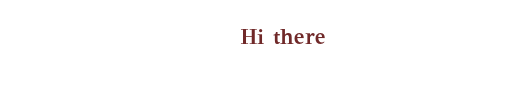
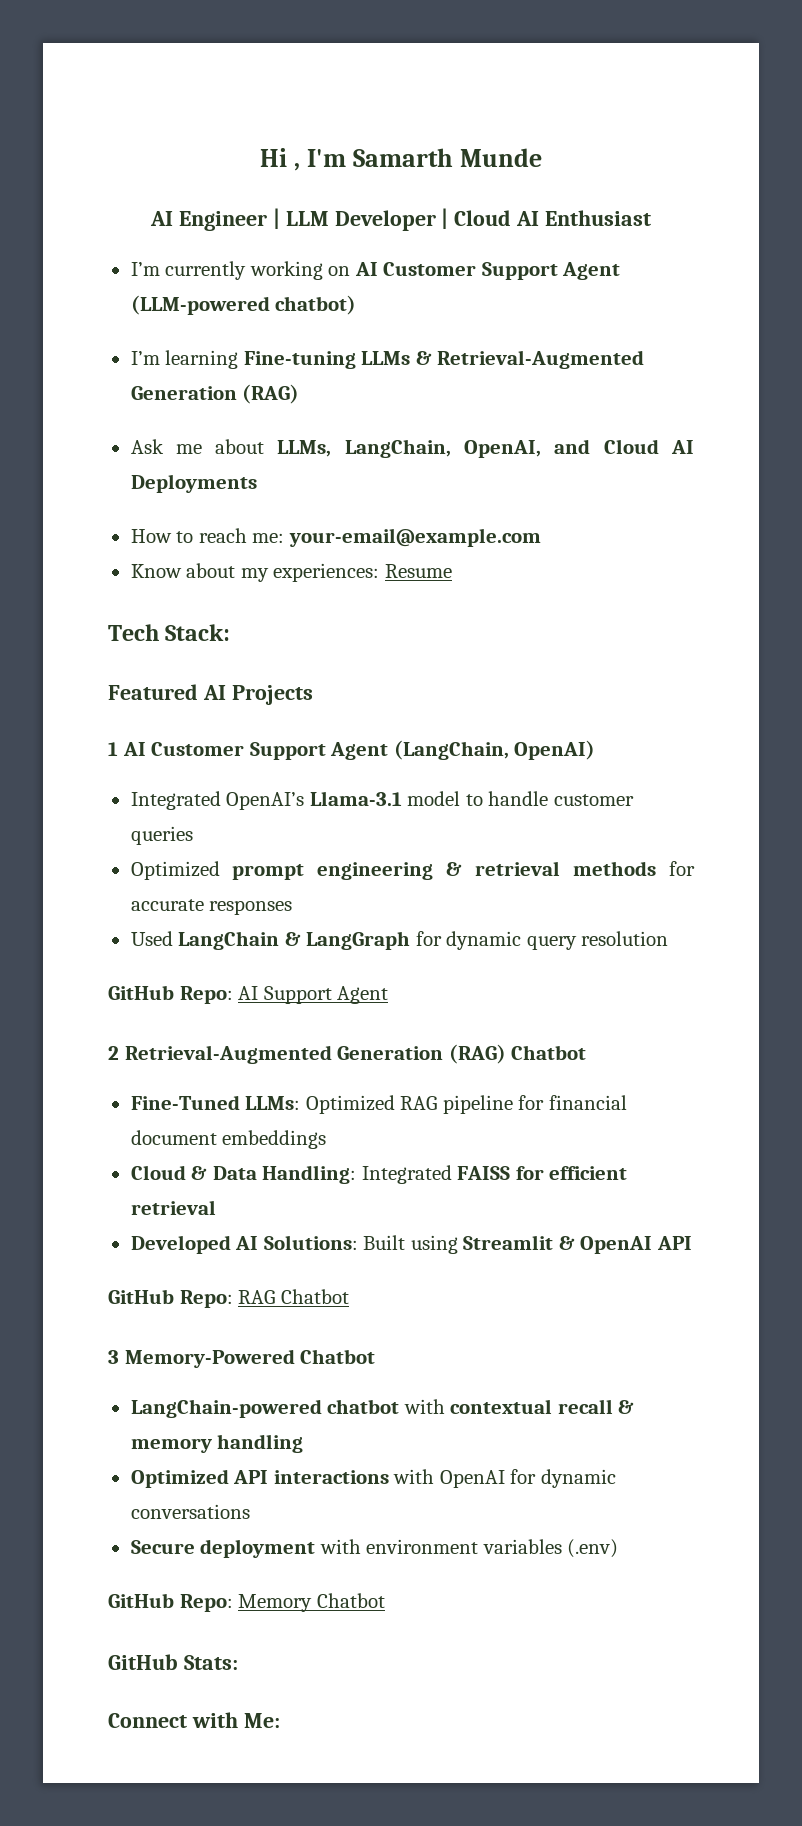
[273,29,326,45] there -> [293,148,543,171] [149,208,652,231] [130,261,621,280] [130,295,357,315] [130,350,645,369] [130,384,300,404] [130,439,695,458] [130,474,257,493] [130,528,541,547] [130,563,452,582] [108,624,231,641] [108,684,313,705] [108,740,596,760] [130,791,634,810] [130,826,193,845] [130,861,695,880] [130,899,293,915] [130,931,669,950] [108,985,389,1004] [108,1044,587,1064] [130,1095,627,1114] [130,1130,327,1149] [130,1165,628,1184] [130,1200,216,1215] [130,1235,692,1254] [108,1289,349,1308] [108,1349,376,1368] [130,1399,635,1418] [130,1434,304,1453] [130,1469,616,1488] [130,1504,250,1519] [130,1539,619,1558] [108,1593,385,1612] [108,1654,238,1670] [108,1712,280,1728] , I'm Samarth Munde // AI Engineer | LLM Developer | Cloud AI Enthusiast // I’m currently working on AI Customer Support Agent (LLM-powered chatbot) // I’m learning Fine-tuning LLMs & Retrieval-Augmented Generation (RAG) // Ask me about LLMs, LangChain, OpenAI, and Cloud AI Deployments // How to reach me: your-email@example.com // Know about my experiences: Resume // Tech Stack: // Featured AI Projects // 1 AI Customer Support Agent (LangChain, OpenAI) // Integrated OpenAI’s Llama-3.1 model to handle customer queries // Optimized prompt engineering & retrieval methods for accurate responses // Used LangChain & LangGraph for dynamic query resolution // GitHub Repo: AI Support Agent // 2 Retrieval-Augmented Generation (RAG) Chatbot // Fine-Tuned LLMs: Optimized RAG pipeline for financial document embeddings // Cloud & Data Handling: Integrated FAISS for efficient retrieval // Developed AI Solutions: Built using Streamlit & OpenAI API // GitHub Repo: RAG Chatbot // 3 Memory-Powered Chatbot // LangChain-powered chatbot with contextual recall & memory handling // Optimized API interactions with OpenAI for dynamic conversations // Secure deployment with environment variables (.env) // GitHub Repo: Memory Chatbot // GitHub Stats: // Connect with Me:

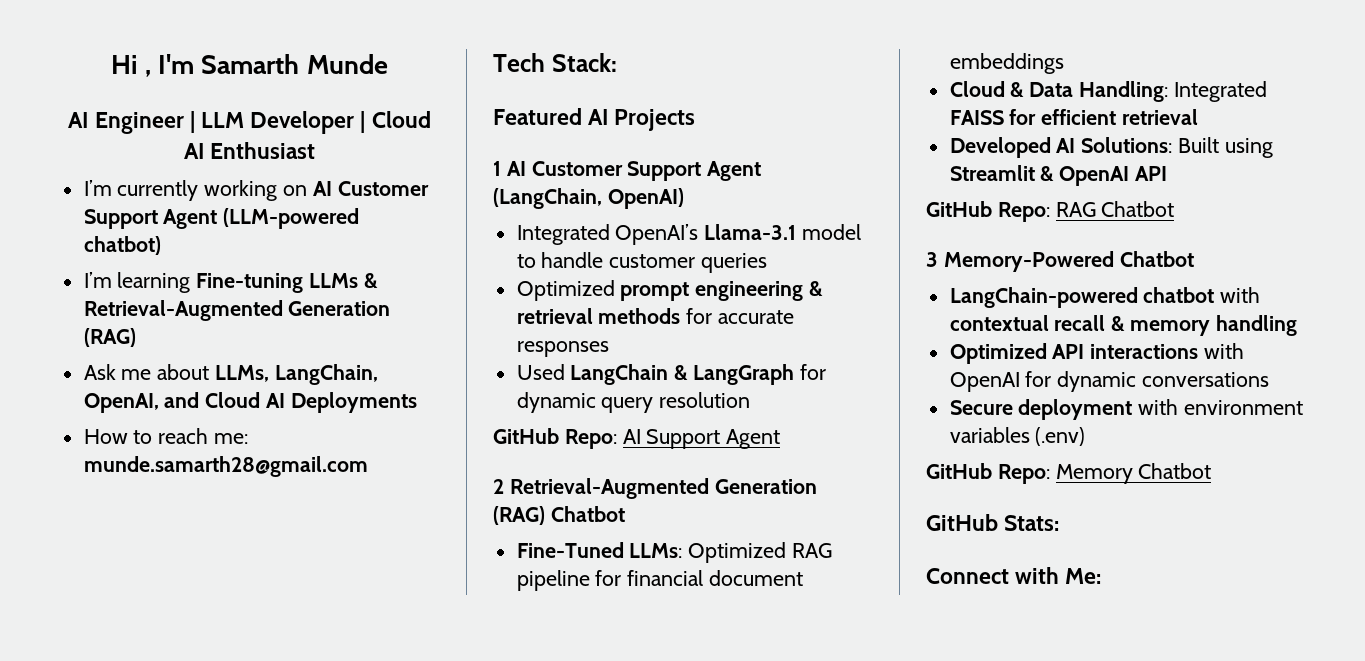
[288,528,541,547] [130,563,452,582] your-email@example.com // Know about my experiences: Resume -> [83,456,368,477] munde.samarth28@gmail.com

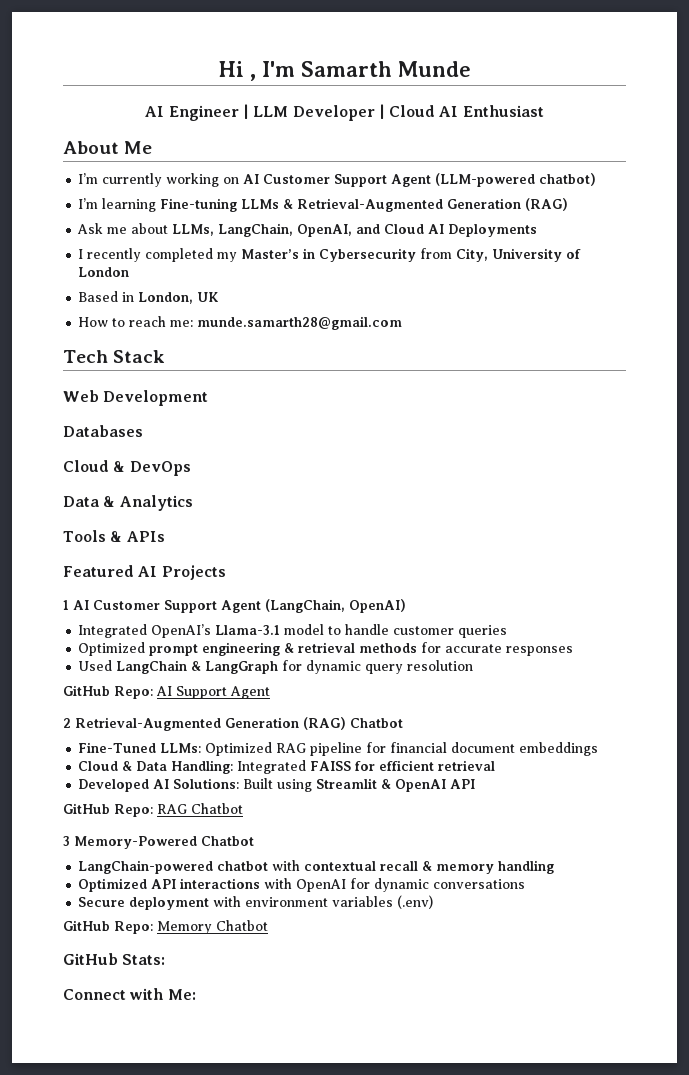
(316, 150) none -> [63,141,153,154] // About Me
(417, 402) none -> [78,248,582,262] [78,267,130,277] [78,291,220,304] // I recently completed my Master’s in Cybersecurity from City, University of London // Based in London, UK
[551,53,617,72] Stack: -> [113,350,166,363] [63,390,209,406] [63,425,143,437] [63,460,191,476] [63,495,193,511] [63,530,165,542] Stack // Web Development // Databases // Cloud & DevOps // Data & Analytics // Tools & APIs

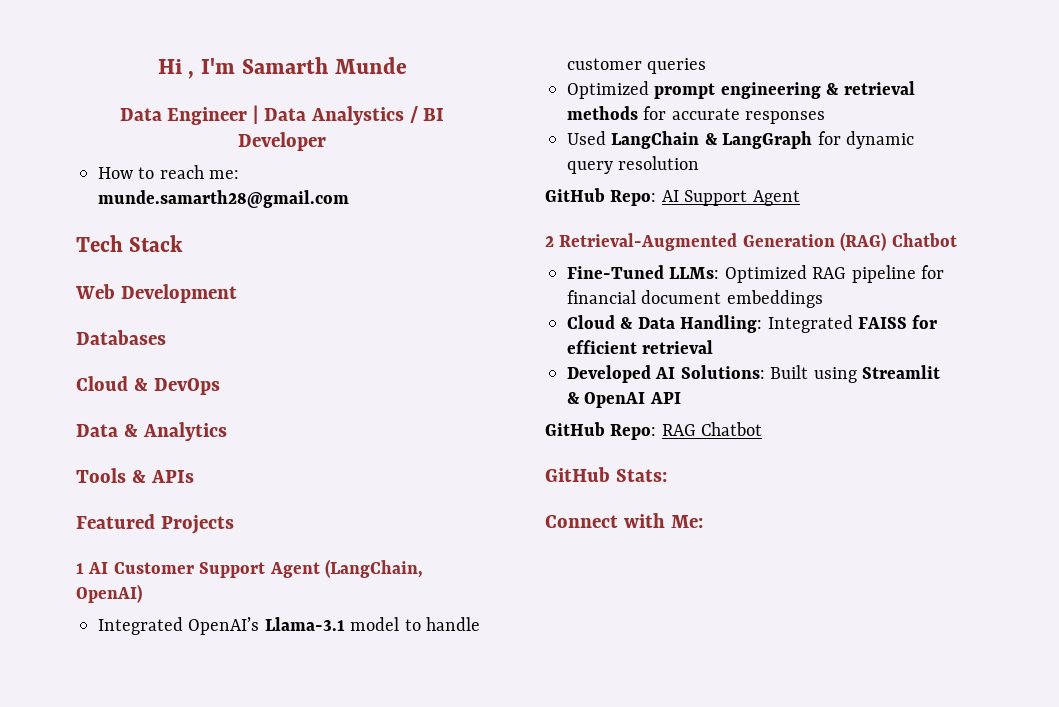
[145,106,165,117] AI -> [119,108,162,121] Data
[253,104,544,121] [63,141,153,154] [78,173,597,187] [78,198,569,212] [77,223,538,237] [78,248,582,262] [78,267,130,277] [78,291,220,304] LLM Developer | Cloud AI Enthusiast // About Me // I’m currently working on AI Customer Support Agent (LLM-powered chatbot) // I’m learning Fine-tuning LLMs & Retrieval-Augmented Generation (RAG) // Ask me about LLMs, LangChain, OpenAI, and Cloud AI Deployments // I recently completed my Master’s in Cybersecurity from City, University of London // Based in London, UK -> [264,106,445,125] [238,132,326,151] Data Analystics / BI Developer
[138,566,158,577] AI -> (155, 521) none
[63,836,254,849] [78,860,555,874] [78,878,526,892] [78,895,434,910] [63,920,268,934] // 3 Memory-Powered Chatbot // LangChain-powered chatbot with contextual recall & memory handling // Optimized API interactions with OpenAI for dynamic conversations // Secure deployment with environment variables (.env) // GitHub Repo: Memory Chatbot -> (763, 429) none

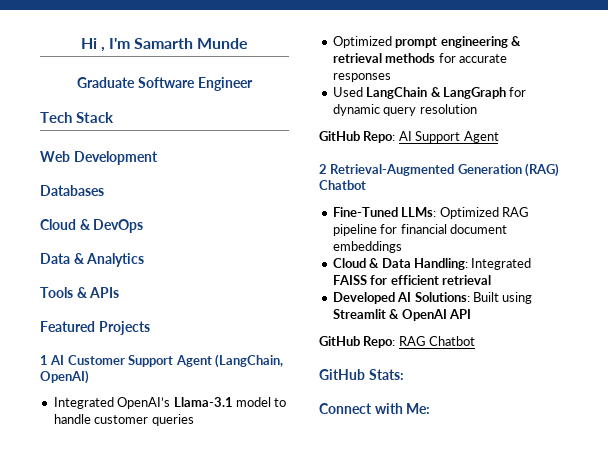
[119,108,162,121] Data -> [77,77,195,88] Graduate Software
[253,105,445,125] [238,132,326,151] [98,165,240,179] [98,190,349,208] | Data Analystics / BI Developer // How to reach me: munde.samarth28@gmail.com -> (253, 84) none

